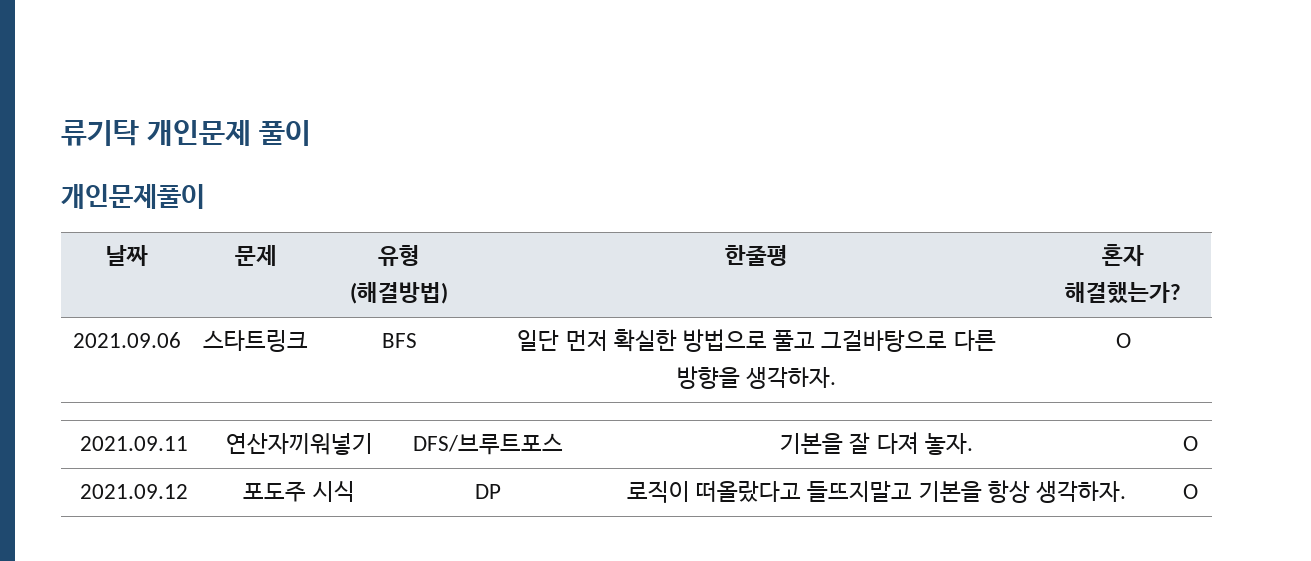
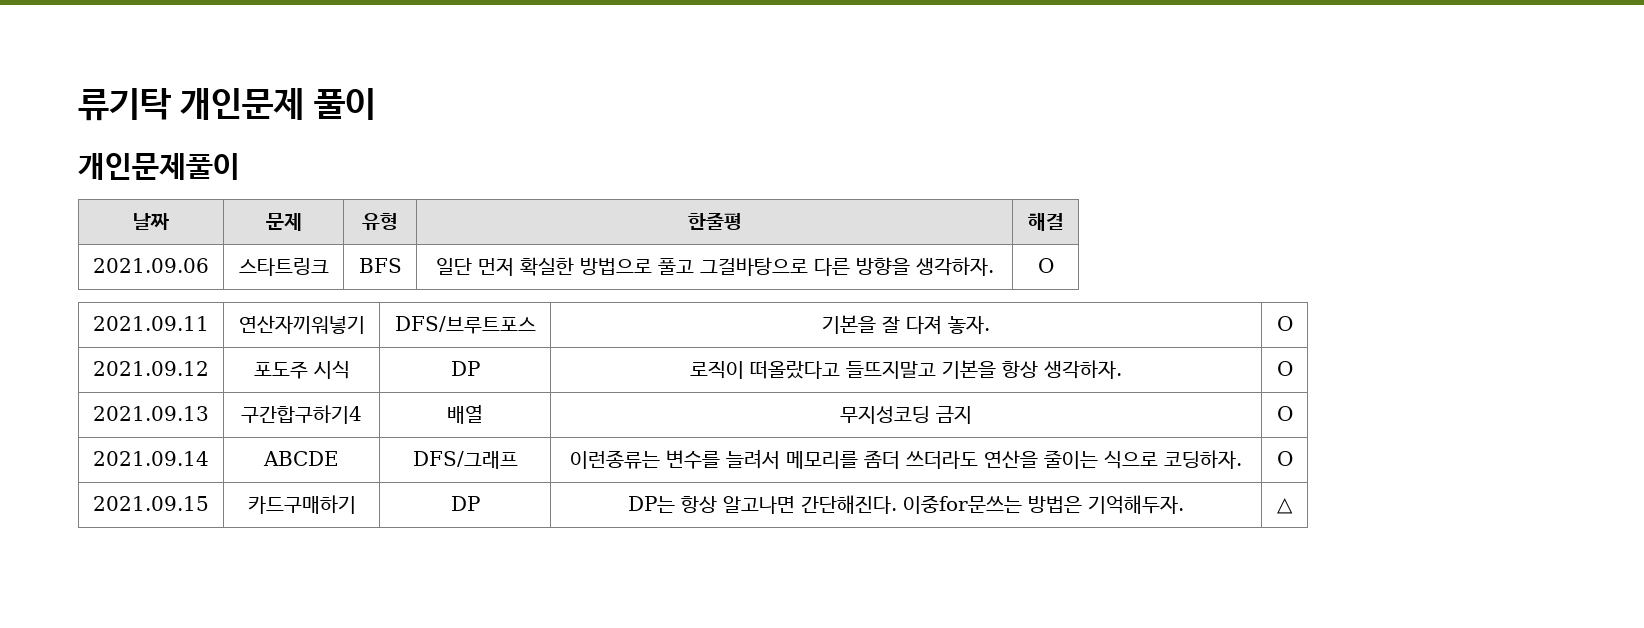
[350,282,448,304] (해결방법) -> (398, 221) none
[1102,244,1144,266] [1065,282,1181,304] 혼자 해결했는가? -> [1027,213,1064,231] 해결
(1198, 491) none -> [93,406,209,421] [241,405,362,424] [447,405,483,424] [840,406,972,424] [1276,406,1293,421] [93,451,209,466] [263,451,339,466] [412,451,518,469] [570,449,1242,469] [1276,451,1293,466] [93,496,209,511] [247,495,356,514] [450,496,480,511] [628,495,1184,514] [1277,498,1293,514] // 2021.09.13 | 구간합구하기4 | 배열 | 무지성코딩 금지 | O // 2021.09.14 | ABCDE | DFS/그래프 | 이런종류는 변수를 늘려서 메모리를 좀더 쓰더라도 연산을 줄이는 식으로 코딩하자. | O // 2021.09.15 | 카드구매하기 | DP | DP는 항상 알고나면 간단해진다. 이중for문쓰는 방법은 기억해두자. | △

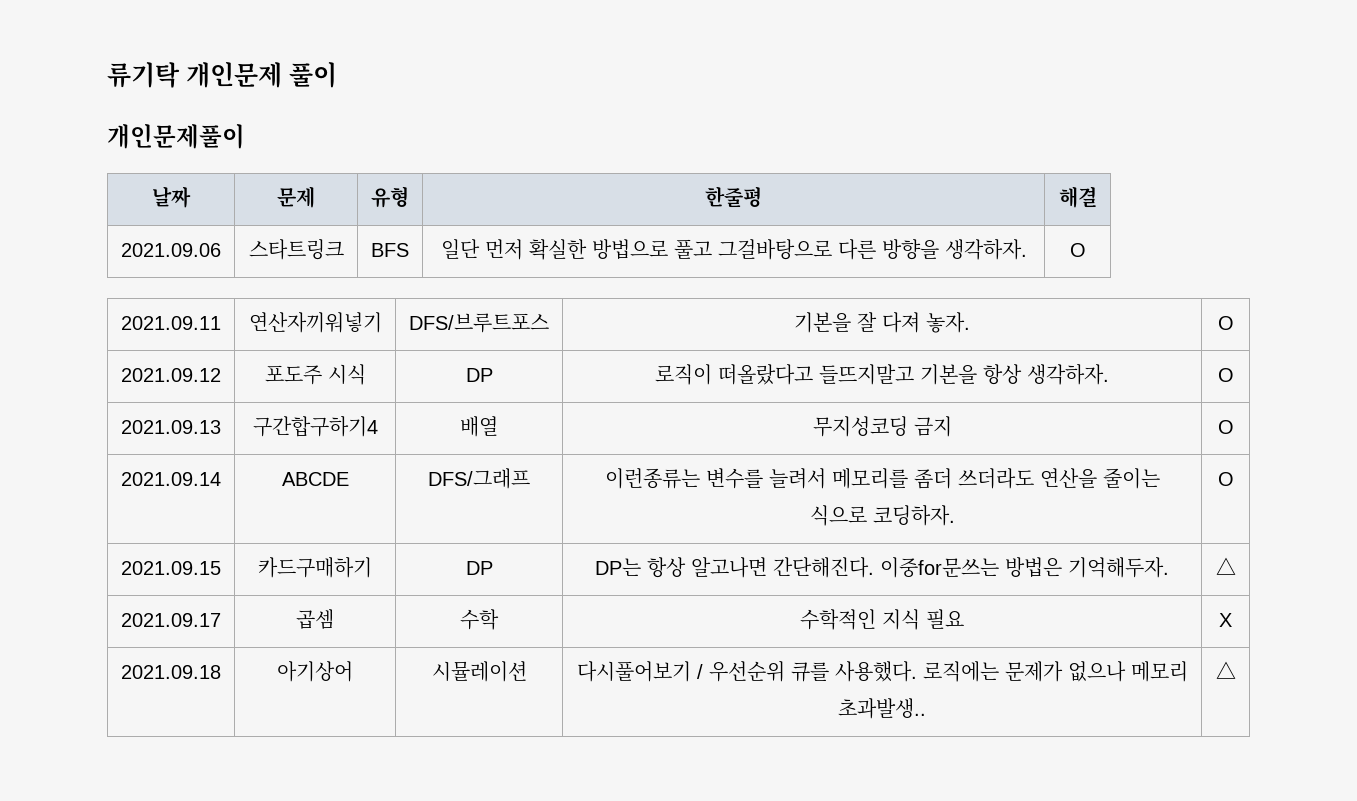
(1293, 506) none -> [121,613,221,627] [296,609,334,629] [460,609,499,630] [800,609,964,630] [1219,613,1232,627] [121,665,221,679] [277,661,353,682] [431,661,527,682] [576,661,1188,682] [838,698,926,719] [1215,661,1236,679] // 2021.09.17 | 곱셈 | 수학 | 수학적인 지식 필요 | X // 2021.09.18 | 아기상어 | 시뮬레이션 | 다시풀어보기 / 우선순위 큐를 사용했다. 로직에는 문제가 없으나 메모리 초과발생.. | △

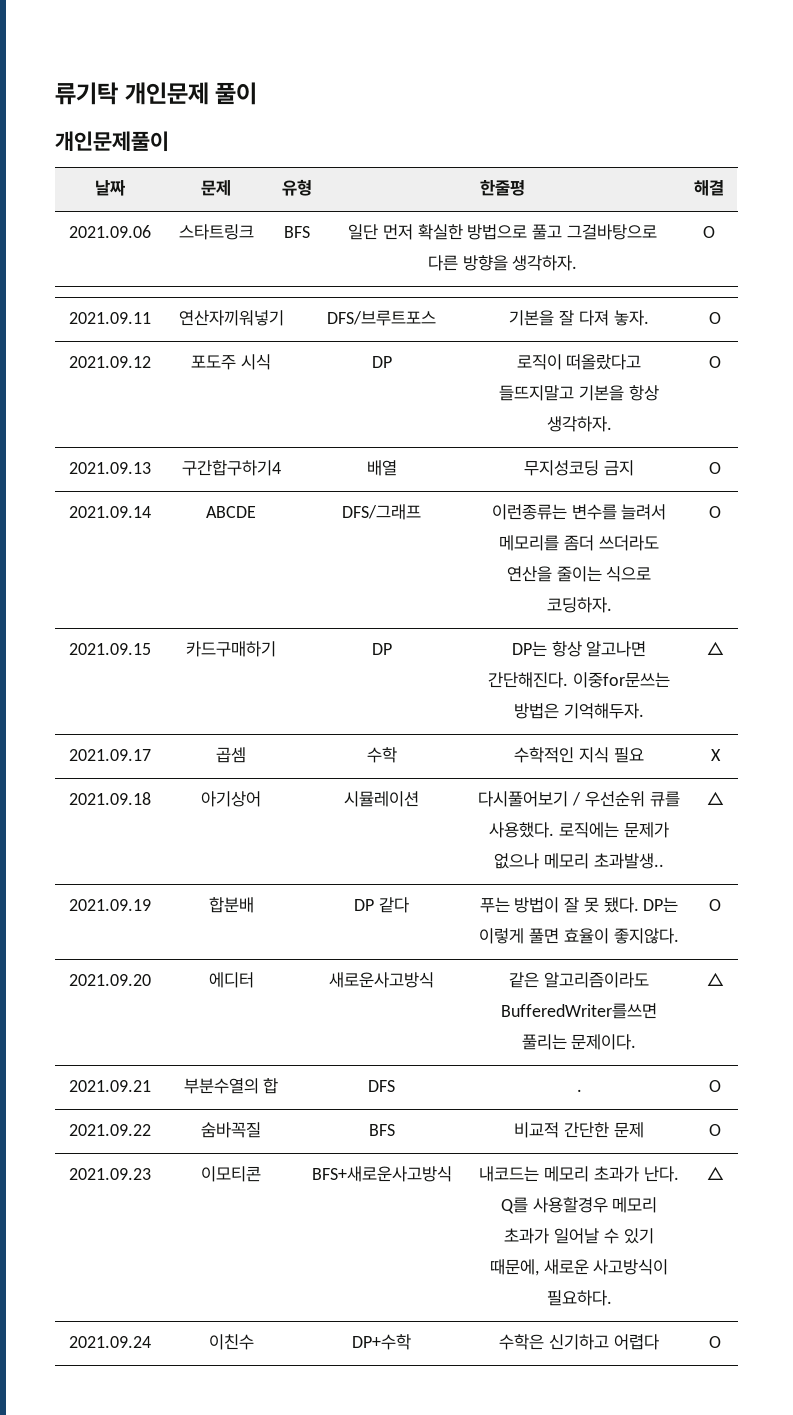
(1236, 670) none -> [69,899,151,911] [208,897,254,913] [354,897,409,913] [479,897,679,913] [479,928,679,944] [709,899,721,911] [69,974,151,986] [208,972,254,988] [329,972,435,988] [509,972,649,988] [501,1003,657,1019] [521,1034,637,1050] [706,972,724,986] [69,1080,151,1092] [183,1078,279,1094] [368,1080,396,1092] [576,1089,582,1092] [709,1080,721,1092] [69,1124,151,1136] [201,1122,261,1138] [368,1124,395,1136] [514,1122,644,1138] [709,1124,721,1136] [69,1168,151,1180] [201,1166,261,1182] [311,1166,452,1182] [479,1166,679,1182] [500,1197,658,1214] [504,1228,654,1244] [489,1259,669,1276] [546,1290,612,1306] [706,1166,724,1180] [69,1336,151,1348] [208,1334,254,1350] [352,1334,412,1350] [499,1334,659,1350] [709,1336,721,1348] // 2021.09.19 | 합분배 | DP 같다 | 푸는 방법이 잘 못 됐다. DP는 이렇게 풀면 효율이 좋지않다. | O // 2021.09.20 | 에디터 | 새로운사고방식 | 같은 알고리즘이라도 BufferedWriter를쓰면 풀리는 문제이다. | △ // 2021.09.21 | 부분수열의 합 | DFS | . | O // 2021.09.22 | 숨바꼭질 | BFS | 비교적 간단한 문제 | O // 2021.09.23 | 이모티콘 | BFS+새로운사고방식 | 내코드는 메모리 초과가 난다. Q를 사용할경우 메모리 초과가 일어날 수 있기 때문에, 새로운 사고방식이 필요하다. | △ // 2021.09.24 | 이친수 | DP+수학 | 수학은 신기하고 어렵다 | O

